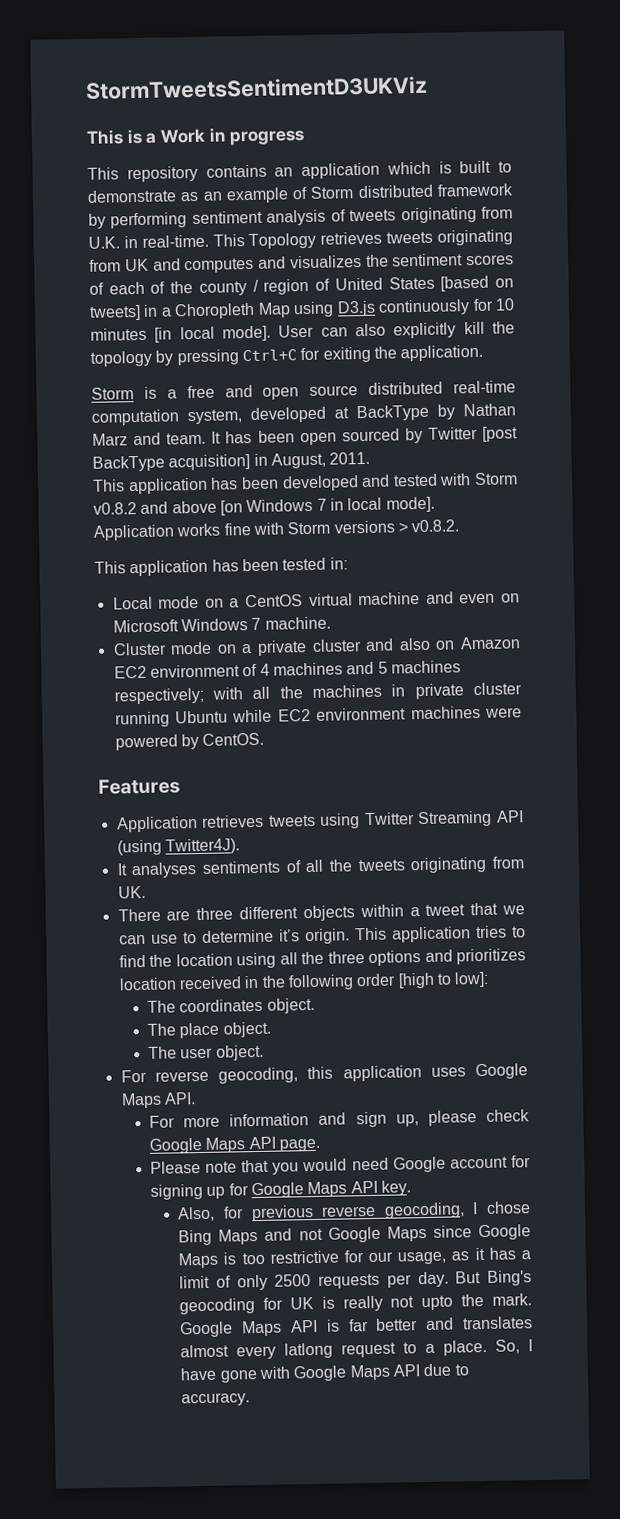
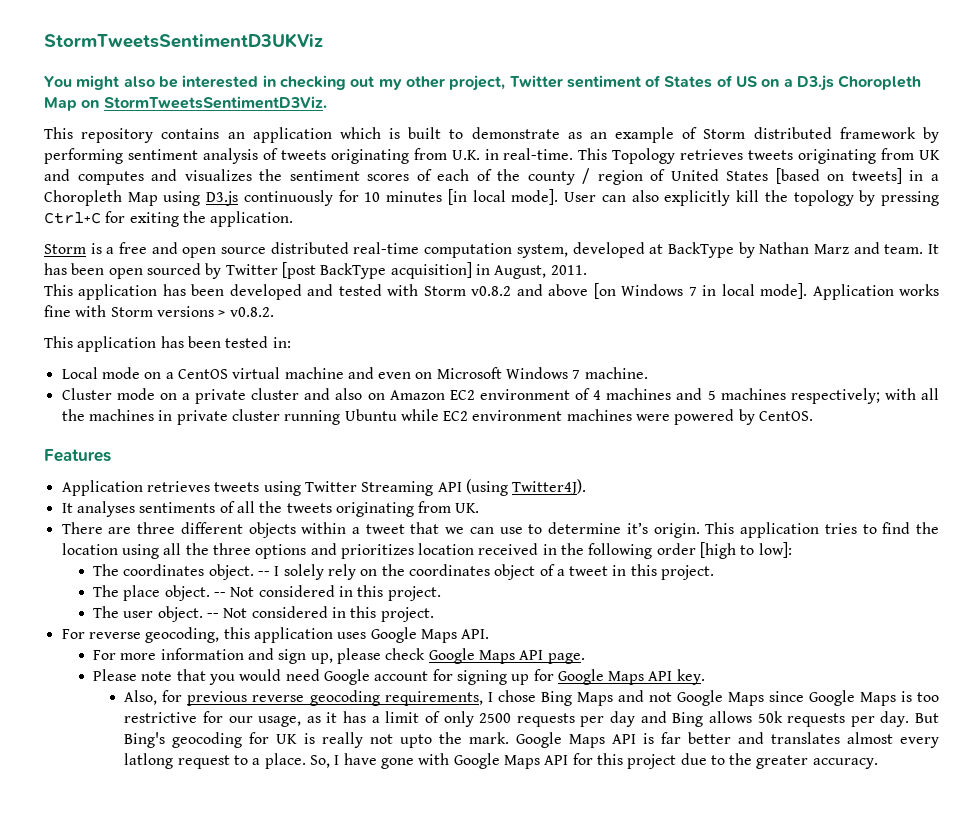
[86,127,305,146] This is a Work in progress -> [44,75,922,91] [44,96,327,111] You might also be interested in checking out my other project, Twitter sentiment of States of US on a D3.js Choropleth Map on StormTweetsSentimentD3Viz.
[146,1021,271,1039] [147,1044,264,1061] // The place object. // The user object. -> [257,564,715,580] [92,585,441,601] [92,606,434,622] -- I solely rely on the coordinates object of a tweet in this project. // The place object. -- Not considered in this project. // The user object. -- Not considered in this project.
[383,1202,465,1219] geocoding, -> [309,690,483,706] geocoding requirements,
(412, 1281) none -> [610,711,875,727] day and Bing allows 50k requests per
[423,1363,469,1377] due to -> [572,753,809,769] for this project due to the greater

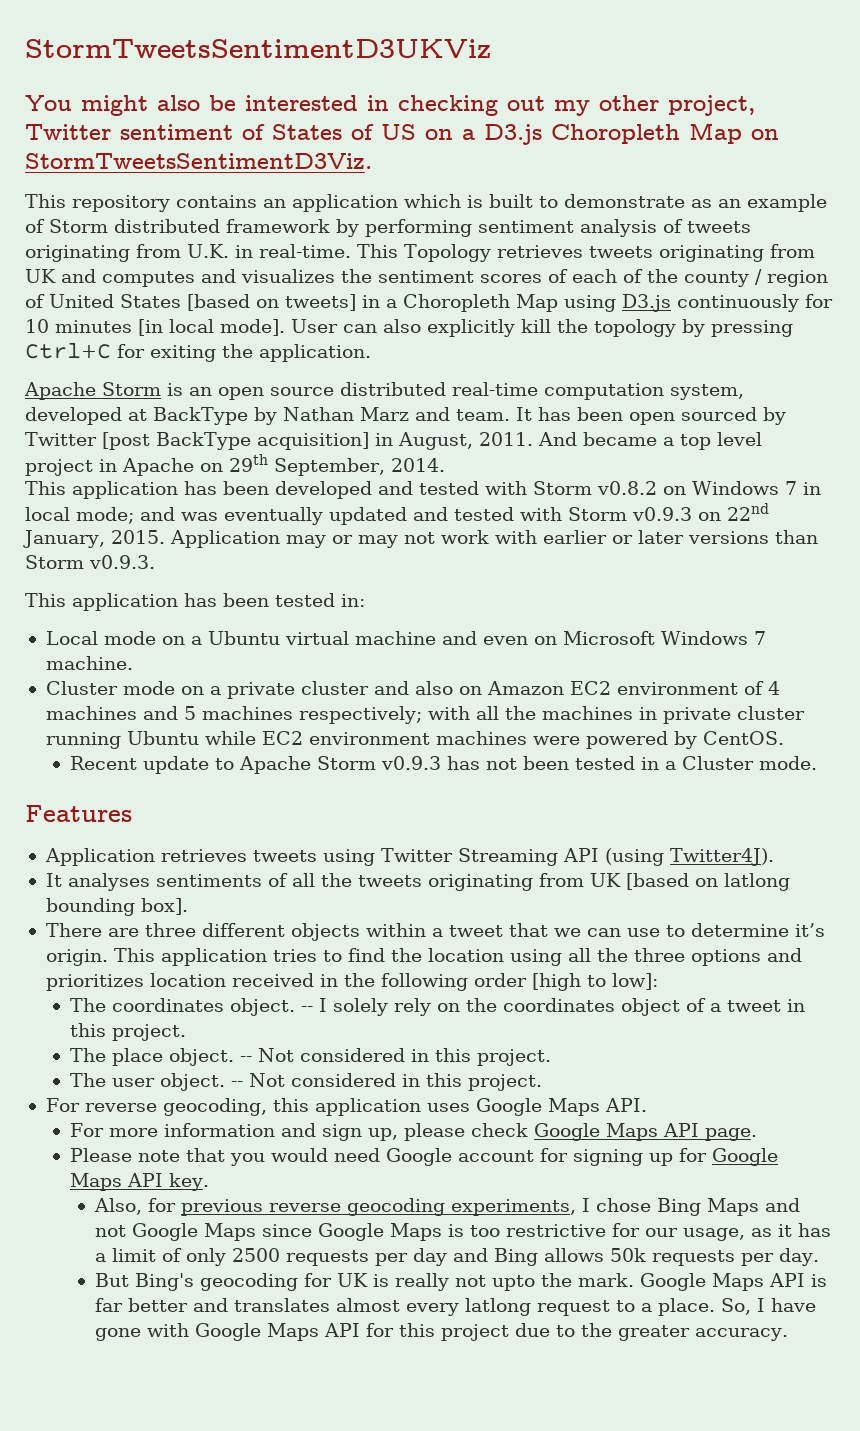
(294, 219) none -> [24,382,96,400] Apache
[106,242,178,254] a free and -> [189,387,212,396] an
(587, 270) none -> [537,432,762,450] [25,454,445,476] And became a top level project in Apache on 29th September, 2014.
[516,283,616,299] and above [on -> [663,486,686,495] on
[760,283,940,300] [44,305,274,317] mode]. Application works fine with Storm versions > v0.8.2. -> [76,503,769,525] [23,530,818,548] [25,555,155,569] mode; and was eventually updated and tested with Storm v0.9.3 on 22nd January, 2015. Application may or may not work with earlier or later versions than Storm v0.9.3.
[177,369,228,379] CentOS -> [207,631,280,645] Ubuntu
(814, 416) none -> [70,756,818,774] // Recent update to Apache Storm v0.9.3 has not been tested in a Cluster mode.
[455,503,480,513] UK. -> [589,873,790,891] [45,898,188,916] UK [based on latlong bounding box].
[384,691,483,706] requirements, -> [451,1199,577,1216] experiments,
(910, 719) none -> (820, 1257) //

